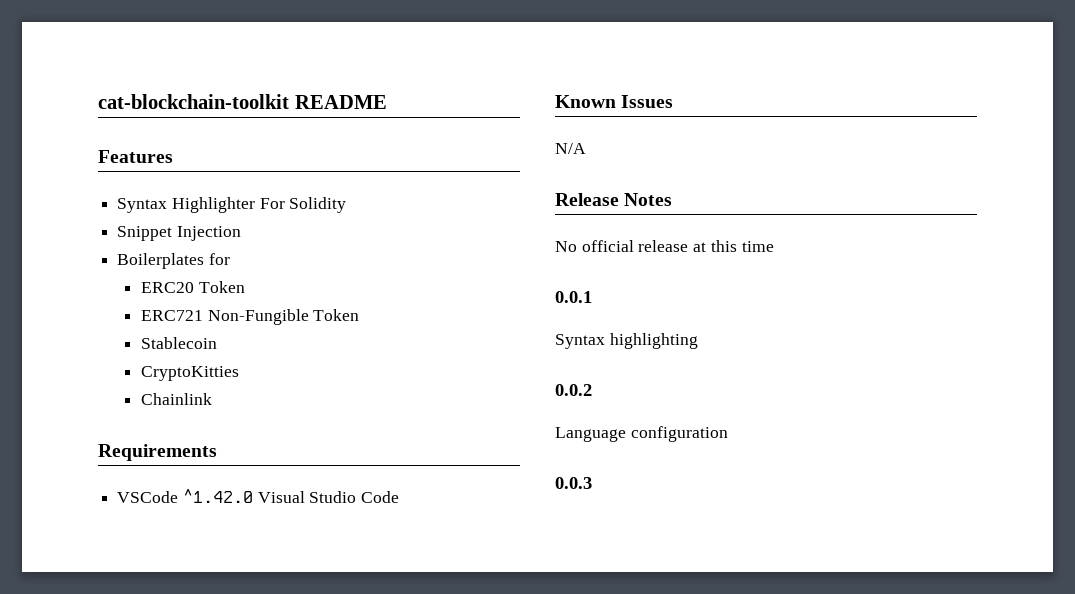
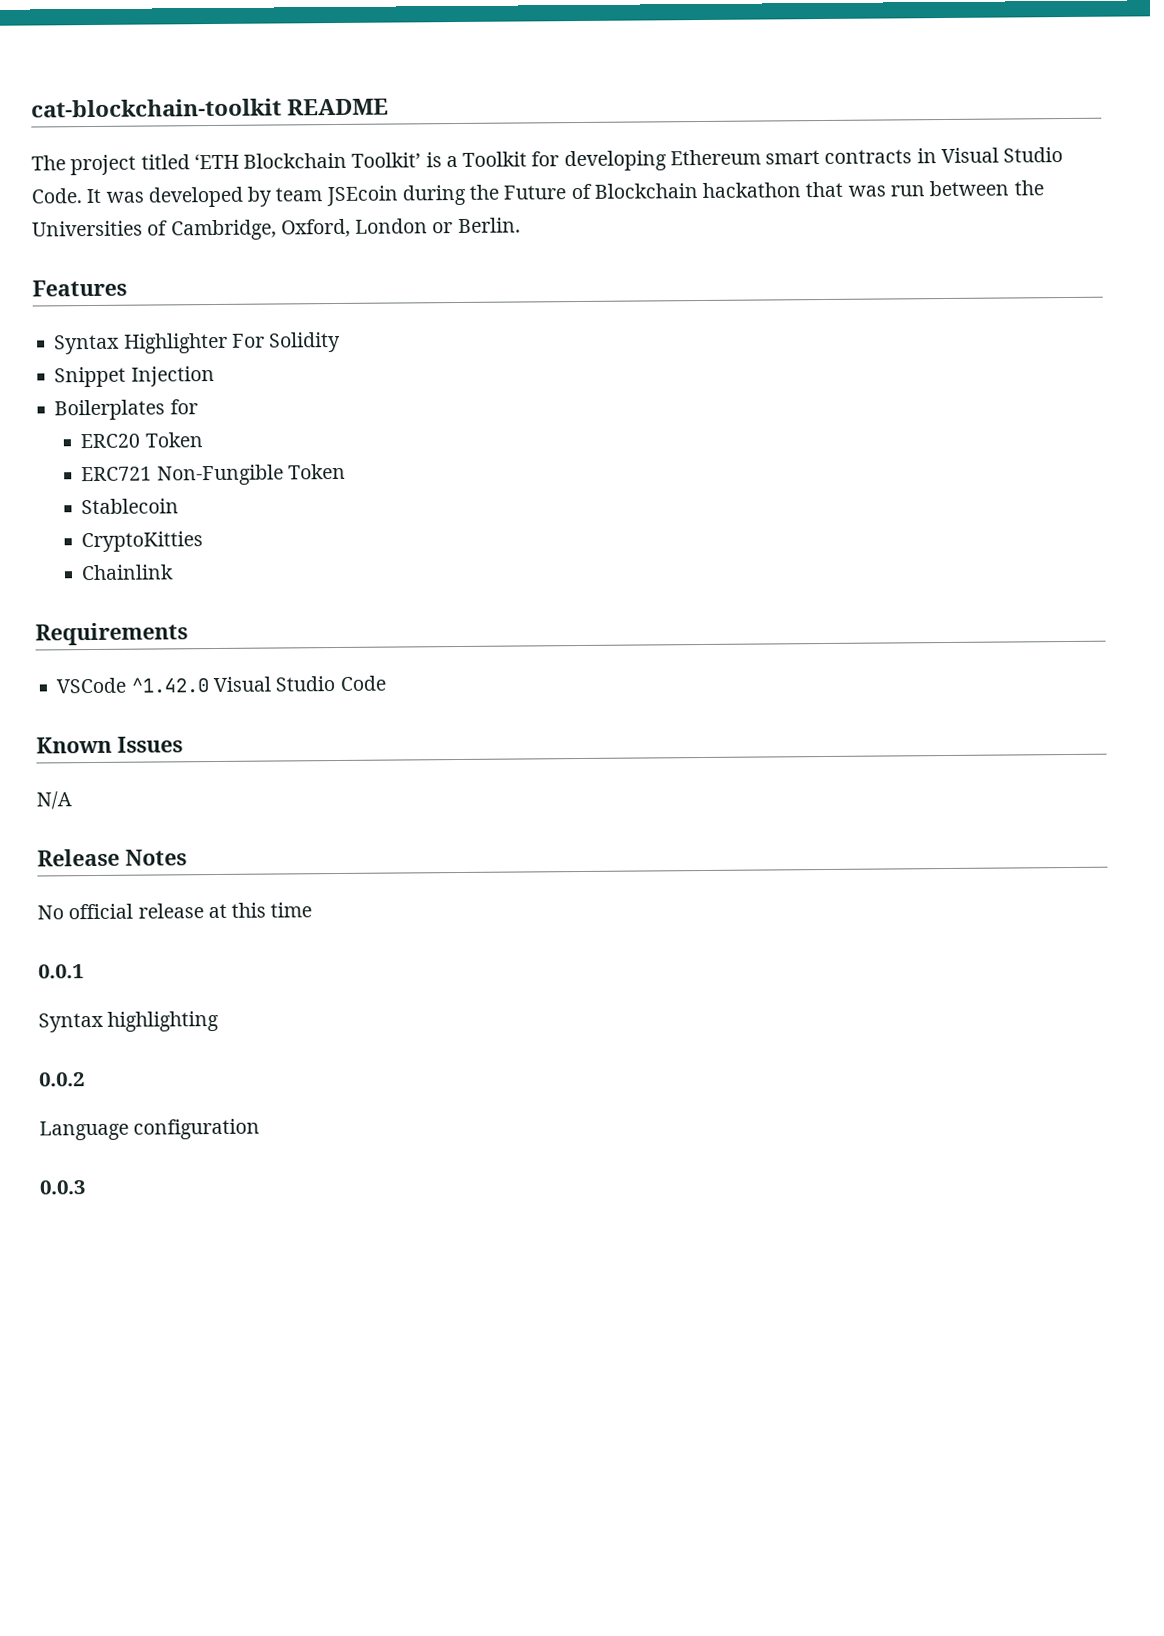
(387, 102) none -> [31,147,1064,176] [31,180,1044,208] [32,217,521,241] // The project titled ‘ETH Blockchain Toolkit’ is a Toolkit for developing Ethereum smart contracts in Visual Studio Code. It was developed by team JSEcoin during the Future of Blockchain hackathon that was run between the Universities of Cambridge, Oxford, London or Berlin.

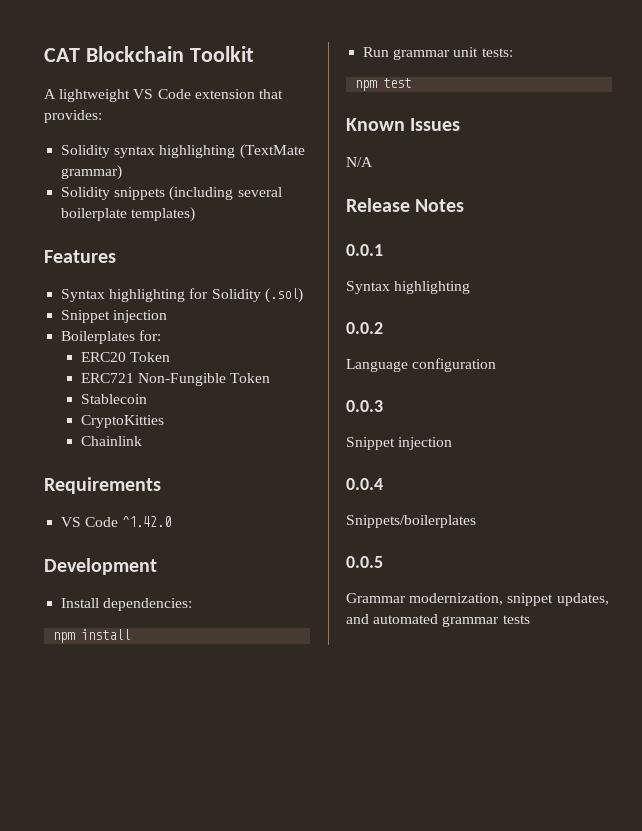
[31,98,390,118] [31,147,1064,176] [31,180,1044,208] [32,217,521,241] cat-blockchain-toolkit README // The project titled ‘ETH Blockchain Toolkit’ is a Toolkit for developing Ethereum smart contracts in Visual Studio Code. It was developed by team JSEcoin during the Future of Blockchain hackathon that was run between the Universities of Cambridge, Oxford, London or Berlin. -> [44,46,254,62] [44,89,283,102] [44,110,102,123] [61,144,305,159] [61,165,123,180] [61,186,282,201] [61,207,196,222] CAT Blockchain Toolkit // A lightweight VS Code extension that provides: // Solidity syntax highlighting (TextMate grammar) // Solidity snippets (including several boilerplate templates)
[123,331,342,354] [54,366,215,388] Highlighter For Solidity // Snippet Injection -> [109,288,303,303] [61,310,168,323] highlighting for Solidity (.sol) // Snippet injection
[169,399,198,415] for -> [139,330,162,341] for:
[56,677,127,694] VSCode -> [61,517,119,527] VS Code
[212,675,386,693] Visual Studio Code -> [44,558,157,575] [61,598,193,611] [53,629,131,643] [363,47,513,60] [355,78,412,91] // Development // Install dependencies: // npm install // Run grammar unit tests: // npm test
[37,902,313,920] // No official release at this time -> (465, 205) none
(86, 1187) none -> [346,437,453,450] [346,478,383,490] [346,515,476,528] [346,556,383,568] [346,593,609,606] [346,614,530,627] // Snippet injection // 0.0.4 // Snippets/boilerplates // 0.0.5 // Grammar modernization, snippet updates, and automated grammar tests

